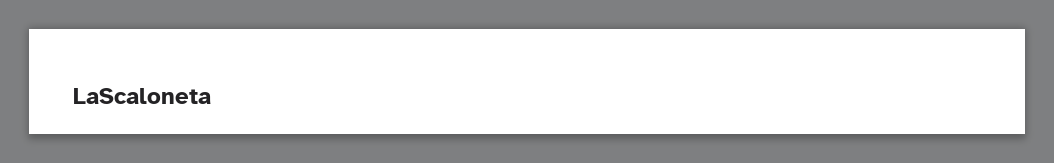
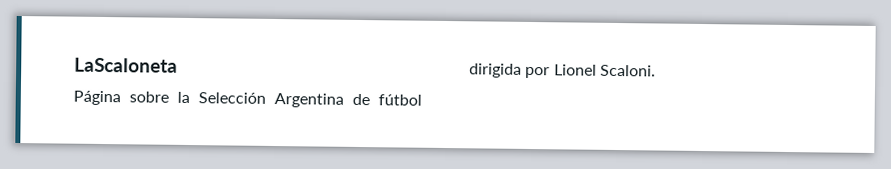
(211, 96) none -> [73,90,422,108] [469,63,656,79] // Página sobre la Selección Argentina de fútbol dirigida por Lionel Scaloni.

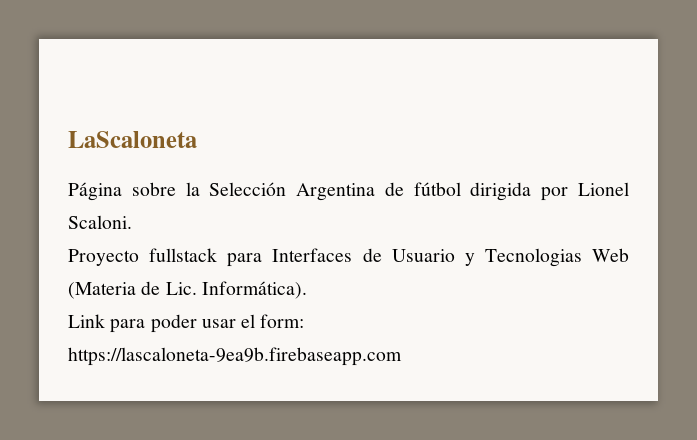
(656, 70) none -> [68,248,629,267] [68,281,307,299] [68,314,305,333] [68,347,402,366] // Proyecto fullstack para Interfaces de Usuario y Tecnologias Web (Materia de Lic. Informática). // Link para poder usar el form: https://lascaloneta-9ea9b.firebaseapp.com

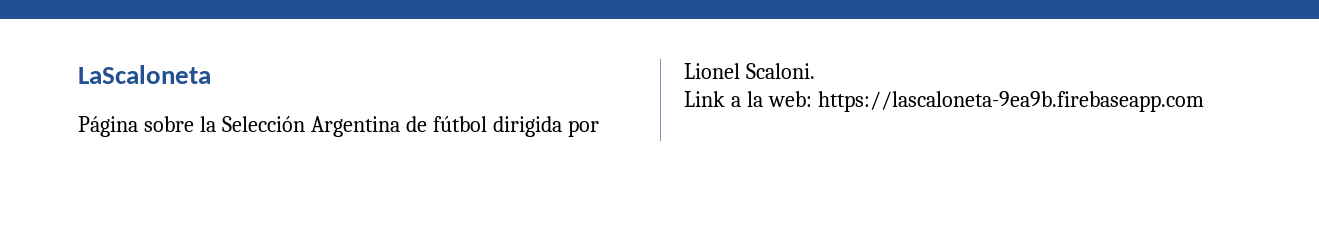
[68,248,629,267] [68,281,307,299] [68,314,305,333] Proyecto fullstack para Interfaces de Usuario y Tecnologias Web (Materia de Lic. Informática). // Link para poder usar el form: -> [684,91,812,107] Link a la web:

